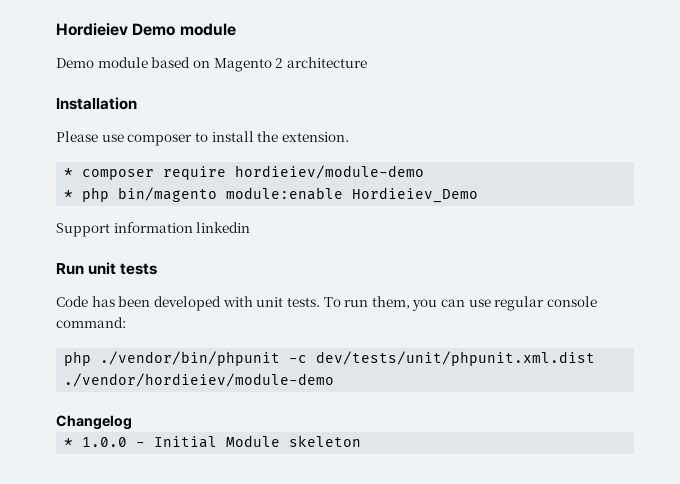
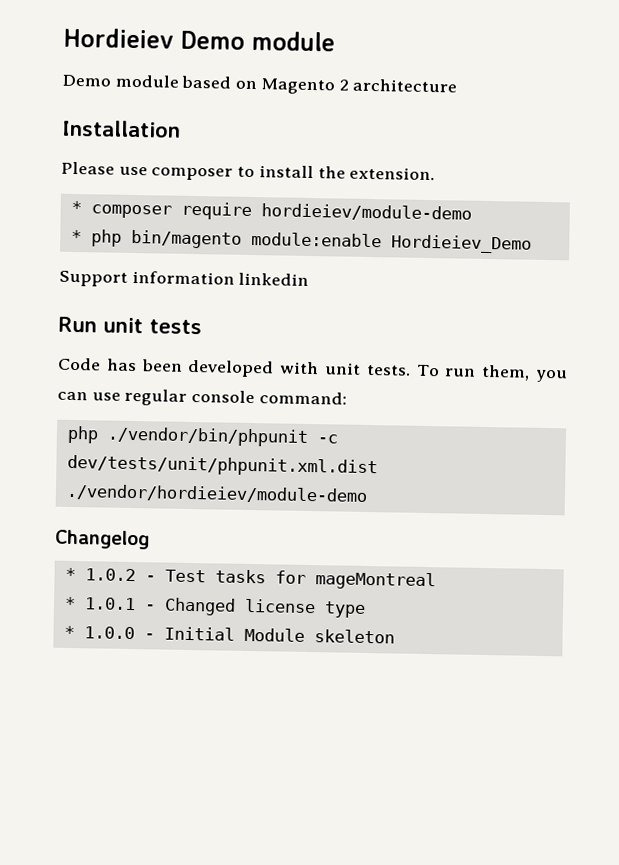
(132, 422) none -> [64,567,436,591] [63,596,366,618] // * 1.0.2 - Test tasks for mageMontreal // * 1.0.1 - Changed license type

